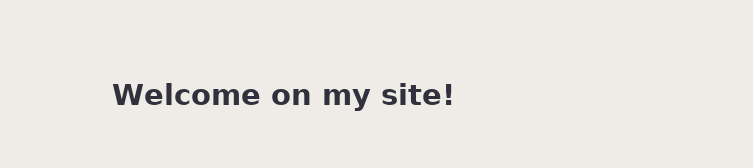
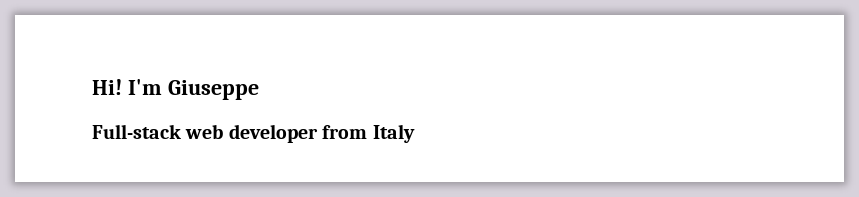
[112,83,455,111] Welcome on my site! -> [92,79,259,100] [92,124,415,143] Hi! I'm Giuseppe // Full-stack web developer from Italy

